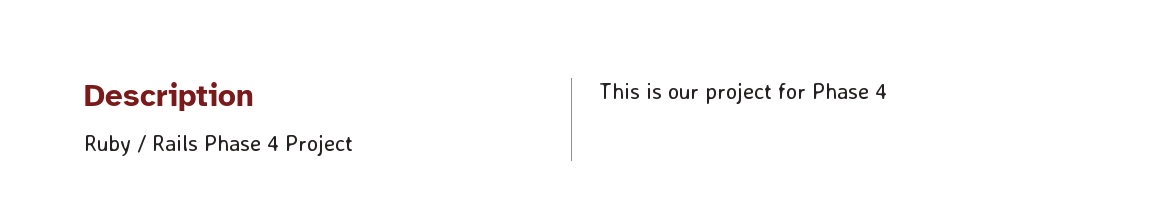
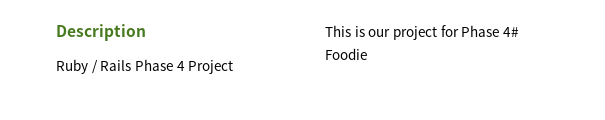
[875,84,887,99] 4 -> [502,27,519,37] [325,48,367,60] 4# Foodie

